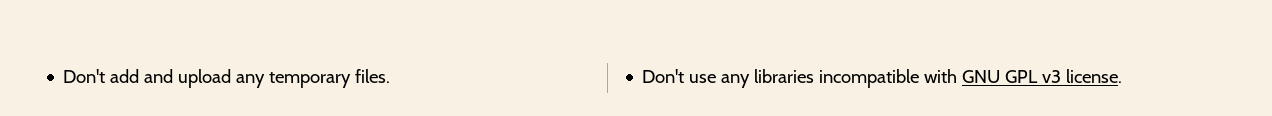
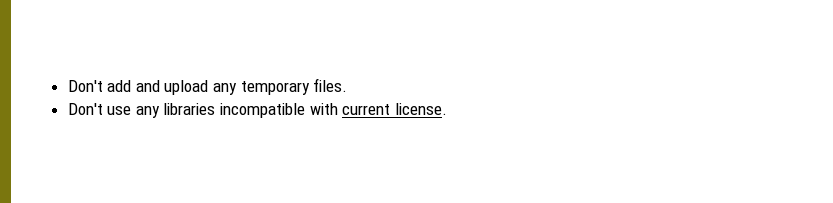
[962,70,1062,83] GNU GPL v3 -> [342,104,391,115] current

